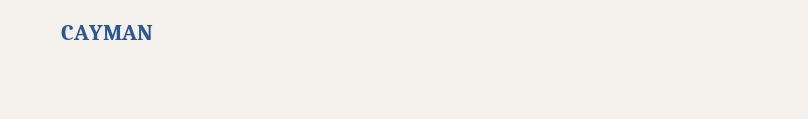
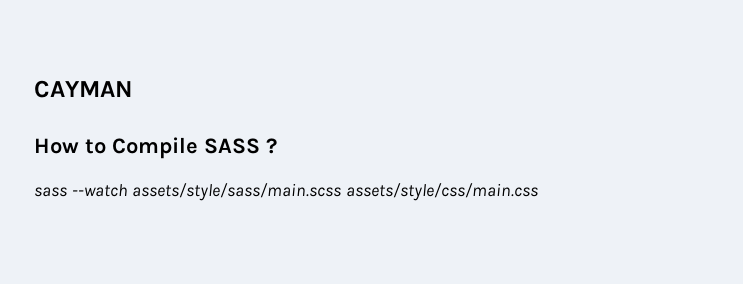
(153, 32) none -> [34,137,277,159] [34,183,539,201] // How to Compile SASS ? // sass --watch assets/style/sass/main.scss assets/style/css/main.css

